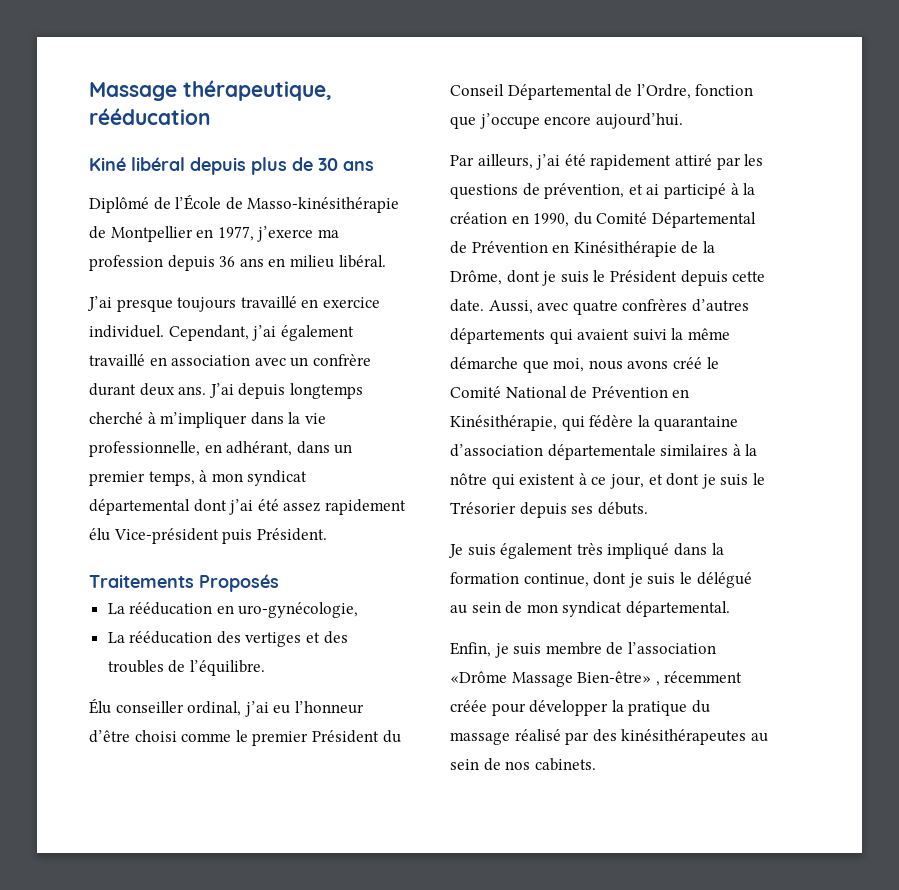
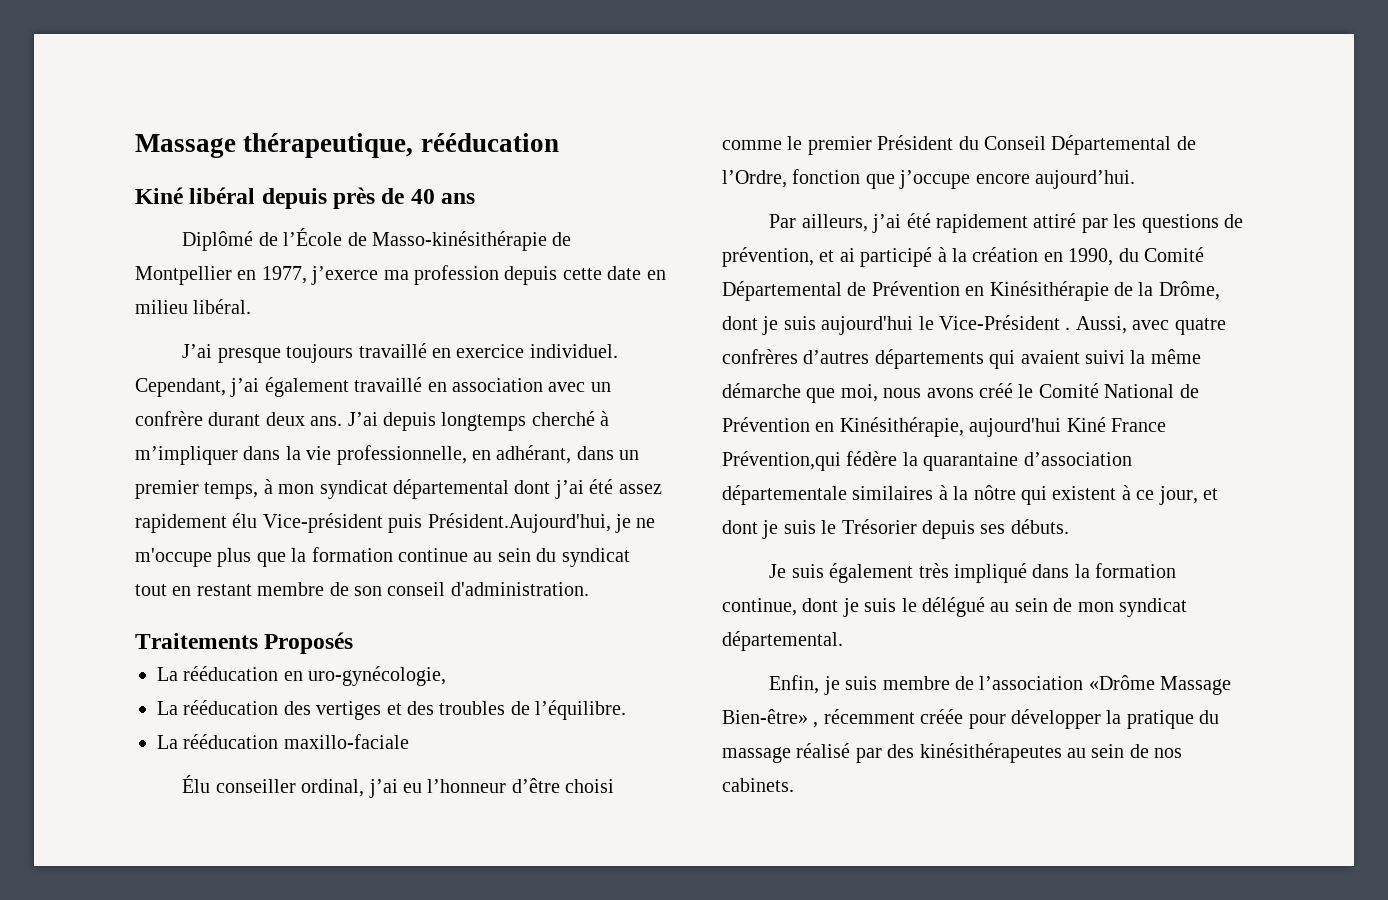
[251,157,338,175] plus de 30 -> [333,187,435,209] près de 40
[219,256,264,267] 36 ans -> [562,266,642,280] cette date
[256,528,327,541] Président. -> [427,513,656,533] [135,547,630,567] [135,582,589,596] Président.Aujourd'hui, je ne m'occupe plus que la formation continue au sein du syndicat tout en restant membre de son conseil d'administration.
(265, 668) none -> [157,734,409,749] // La rééducation maxillo-faciale
[593,270,766,286] [450,299,484,312] le Président depuis cette date. -> [821,315,1071,335] aujourd'hui le Vice-Président .
[561,416,585,431] qui -> [969,417,1166,437] [722,451,841,471] aujourd'hui Kiné France Prévention,qui

